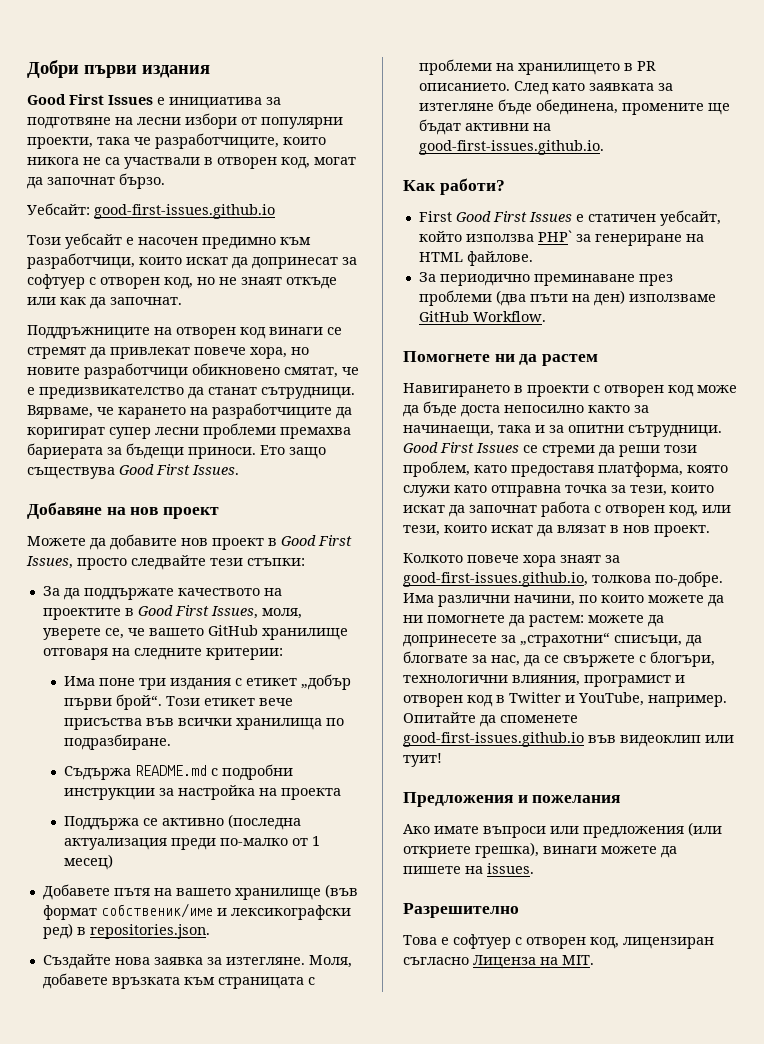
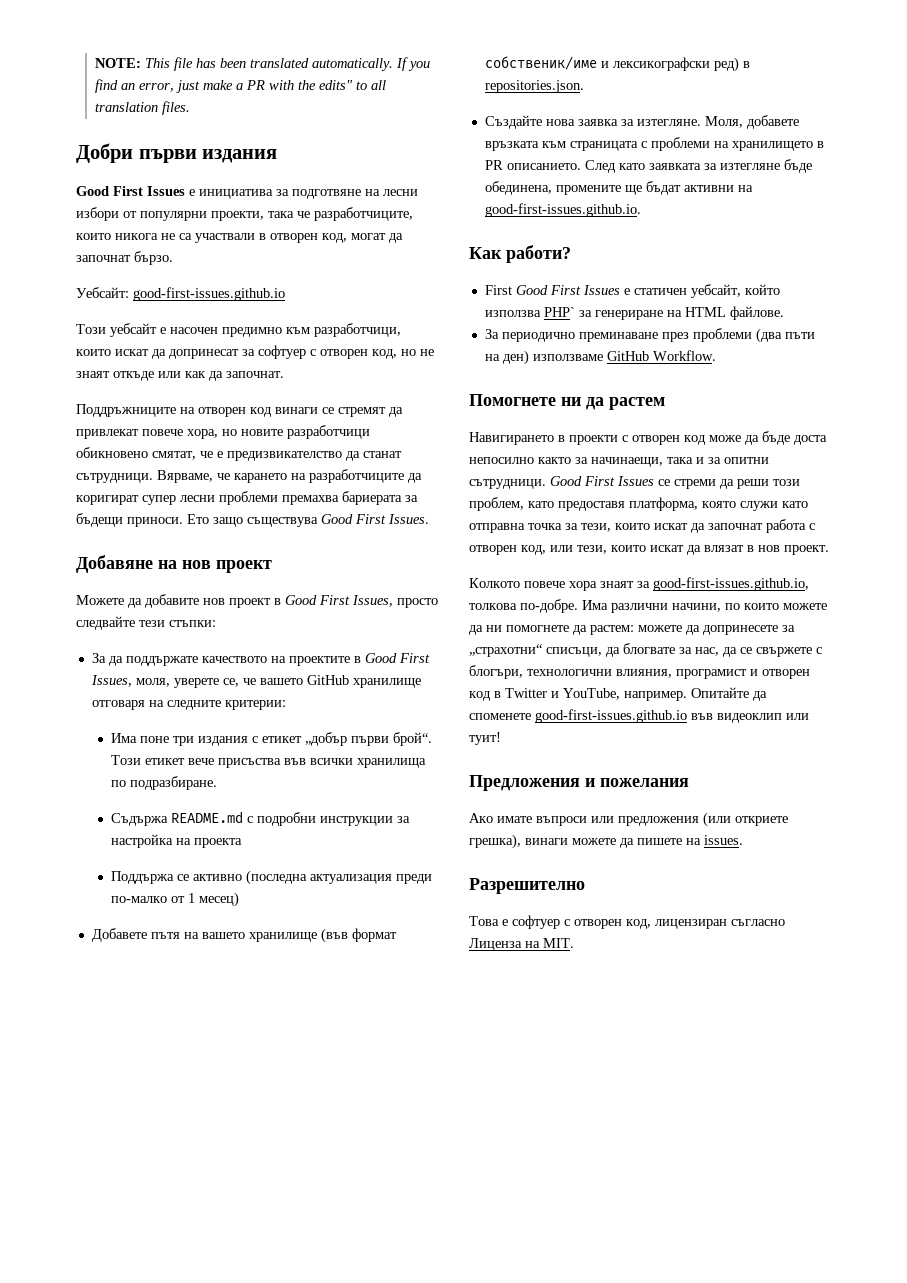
(27, 69) none -> [94,57,430,71] [94,79,386,93] [94,101,190,115] NOTE: This file has been translated automatically. If you find an error, just make a PR with the edits" to all translation files. //

